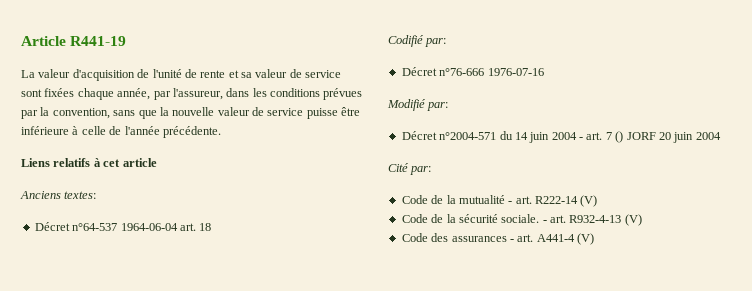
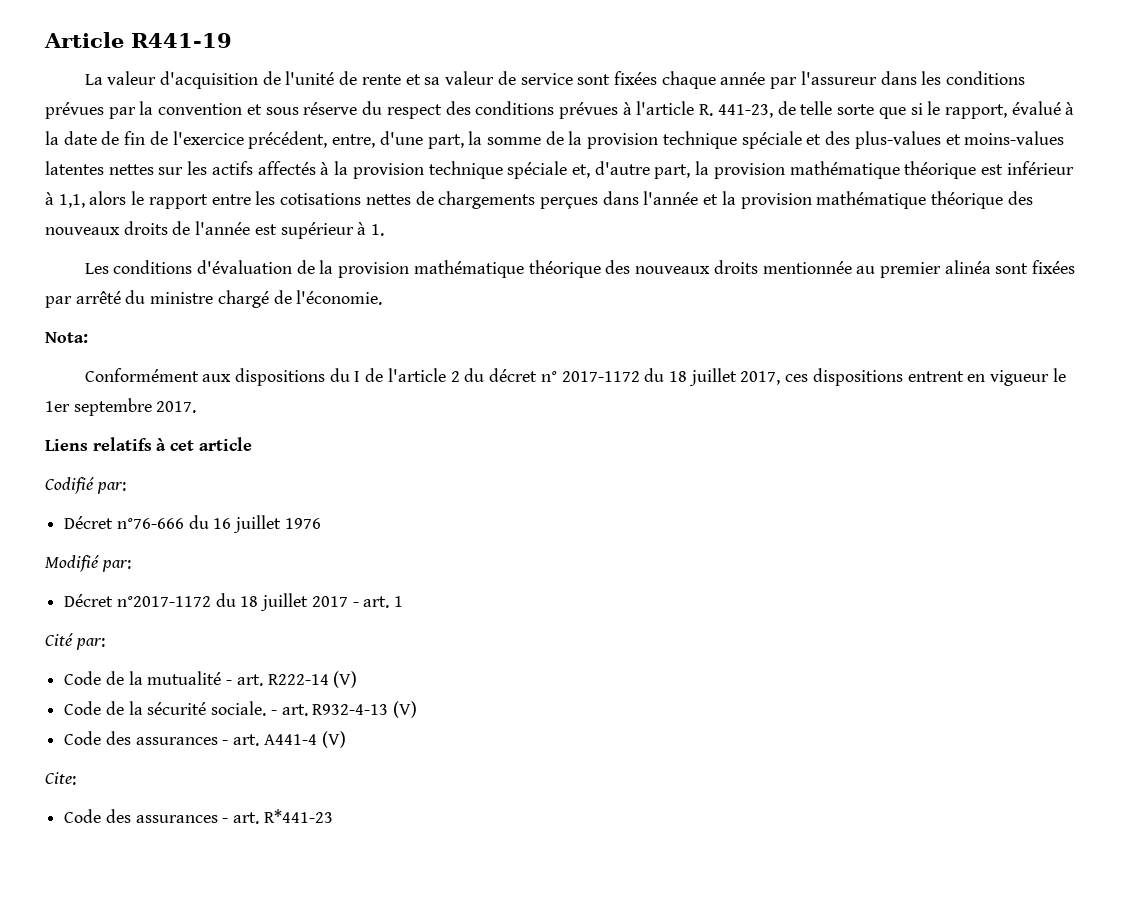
[117,88,223,100] année, par l'assureur, -> [720,71,877,89] année par l'assureur
[52,107,361,119] [21,126,221,138] convention, sans que la nouvelle valeur de service puisse être inférieure à celle de l'année précédente. -> [158,101,1075,119] [45,131,1065,149] [45,161,1074,179] [45,191,1033,209] [45,221,385,239] [84,260,1076,278] [45,290,383,308] [45,332,88,343] [84,368,1066,386] [45,398,197,416] convention et sous réserve du respect des conditions prévues à l'article R. 441-23, de telle sorte que si le rapport, évalué à la date de fin de l'exercice précédent, entre, d'une part, la somme de la provision technique spéciale et des plus-values et moins-values latentes nettes sur les actifs affectés à la provision technique spéciale et, d'autre part, la provision mathématique théorique est inférieur à 1,1, alors le rapport entre les cotisations nettes de chargements perçues dans l'année et la provision mathématique théorique des nouveaux droits de l'année est supérieur à 1. // Les conditions d'évaluation de la provision mathématique théorique des nouveaux droits mentionnée au premier alinéa sont fixées par arrêté du ministre chargé de l'économie. // Nota: // Conformément aux dispositions du I de l'article 2 du décret n° 2017-1172 du 18 juillet 2017, ces dispositions entrent en vigueur le 1er septembre 2017.
[20,191,97,199] [34,222,212,231] // Anciens textes: // Décret n°64-537 1964-06-04 art. 18 -> (252, 444) none
[487,68,544,76] 1976-07-16 -> [188,515,321,533] du 16 juillet 1976
[439,131,721,143] n°2004-571 du 14 juin 2004 - art. 7 () JORF 20 juin 2004 -> [116,593,404,611] n°2017-1172 du 18 juillet 2017 - art. 1
(594, 239) none -> [45,772,76,785] [64,809,333,824] // Cite: // Code des assurances - art. R*441-23

